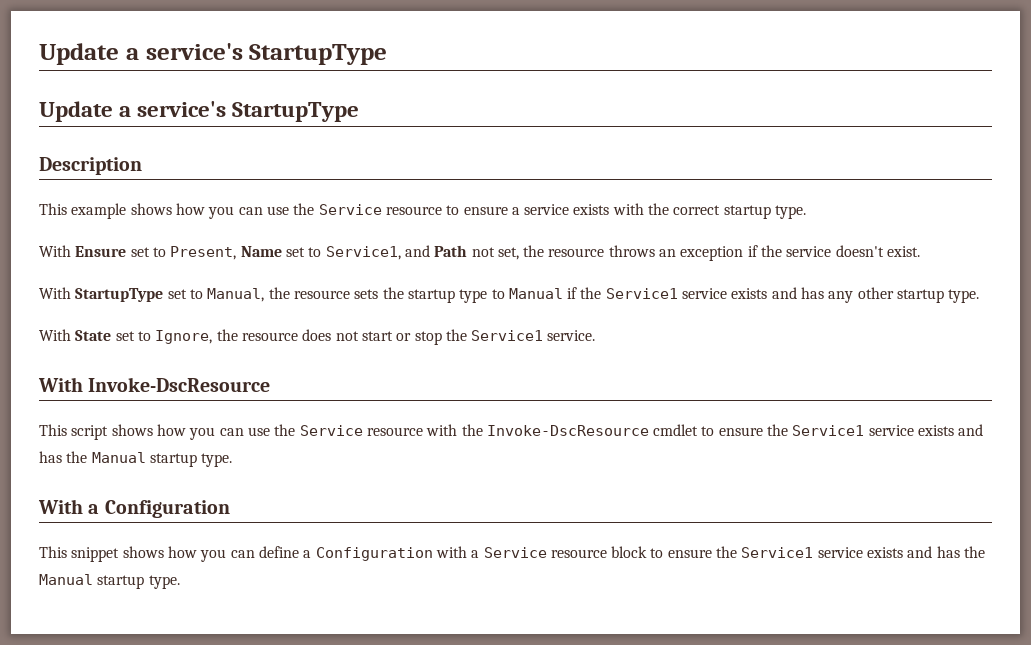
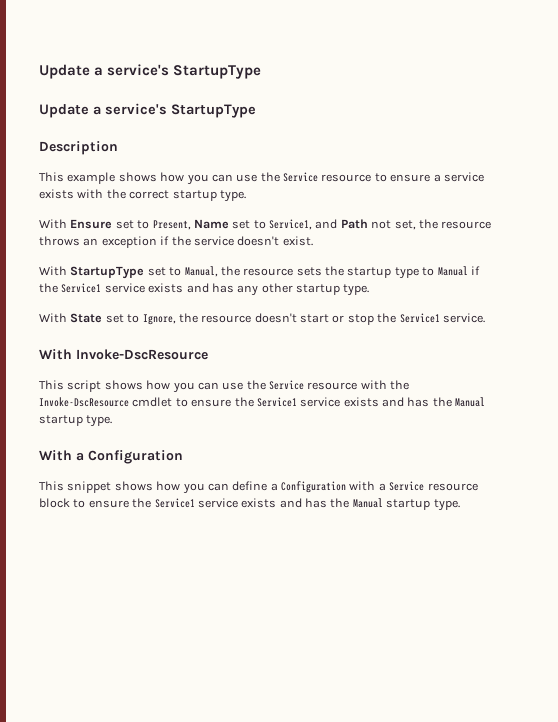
[302,329,359,341] does not -> [254,313,297,323] doesn't

